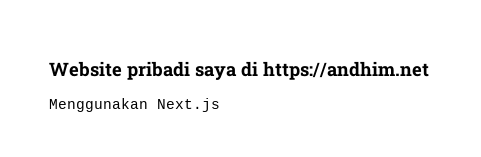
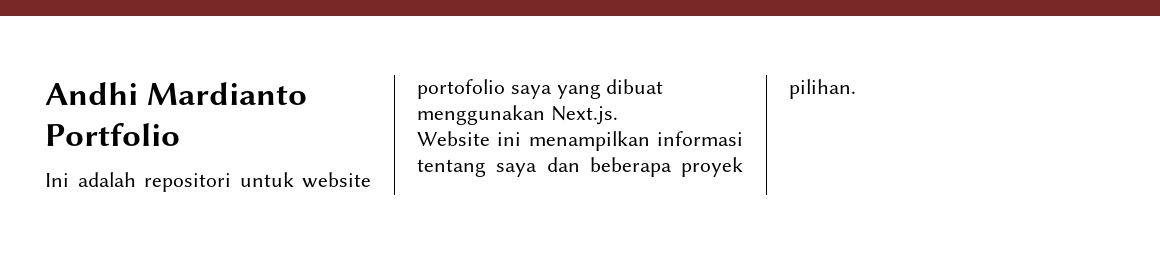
[49,61,429,80] [49,98,220,112] Website pribadi saya di https://andhim.net // Menggunakan Next.js -> [45,82,308,105] [45,123,180,146] [45,172,371,192] [417,79,664,99] [417,105,618,125] [417,131,743,151] [417,157,743,177] [789,79,856,99] Andhi Mardianto Portfolio // Ini adalah repositori untuk website portofolio saya yang dibuat menggunakan Next.js. // Website ini menampilkan informasi tentang saya dan beberapa proyek pilihan.

